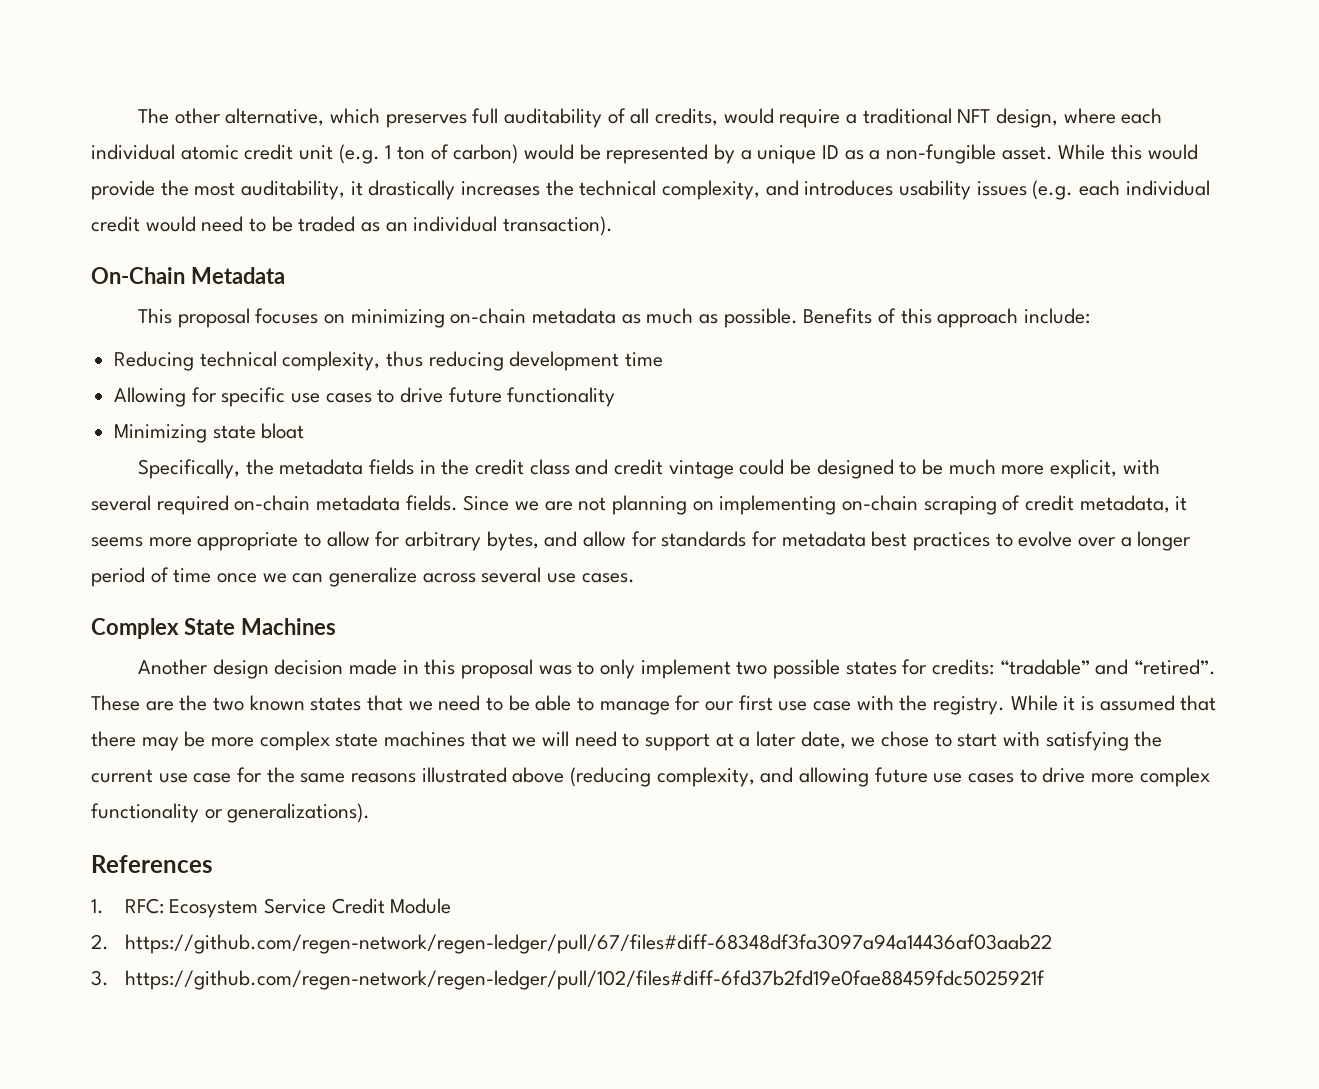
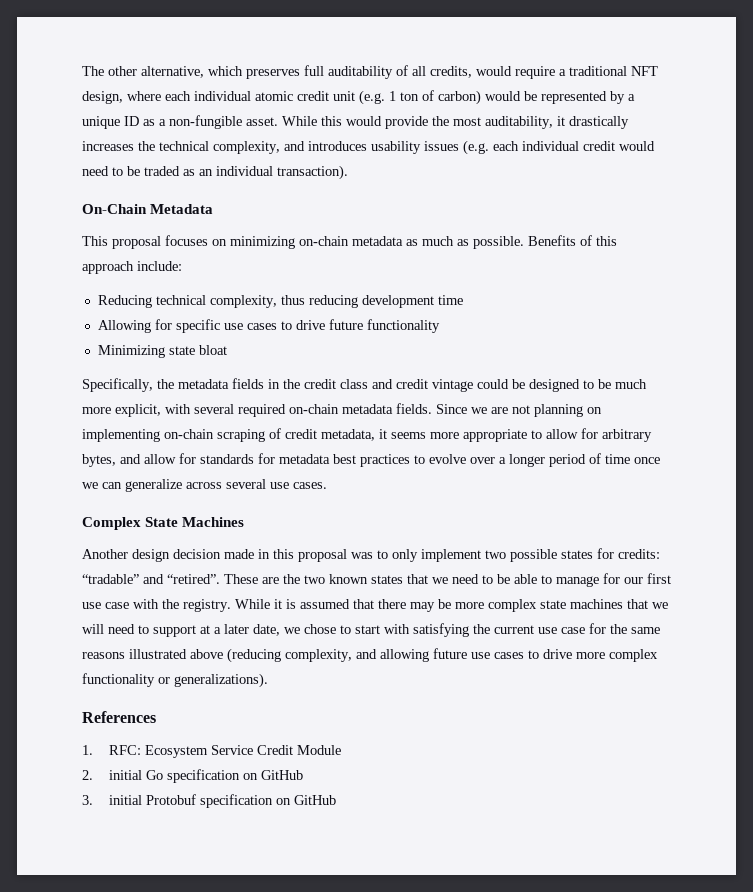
[124,934,1052,954] [91,970,1045,990] https://github.com/regen-network/regen-ledger/pull/67/files#diff-68348df3fa3097a94a14436af03aab22 // 3. https://github.com/regen-network/regen-ledger/pull/102/files#diff-6fd37b2fd19e0fae88459fdc5025921f -> [109,769,304,783] [82,794,337,808] initial Go specification on GitHub // 3. initial Protobuf specification on GitHub

